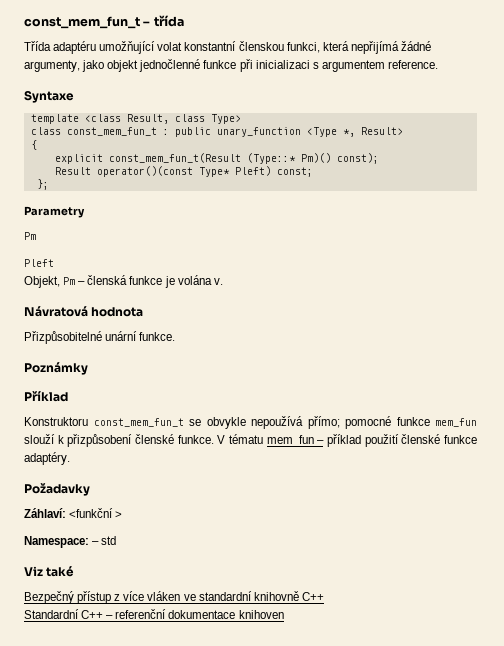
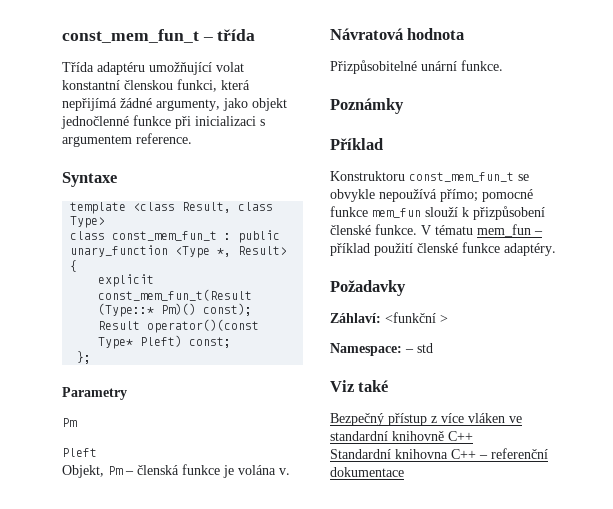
(79, 614) none -> [395,449,448,459] knihovna
[238,610,284,619] knihoven -> (404, 472) none

